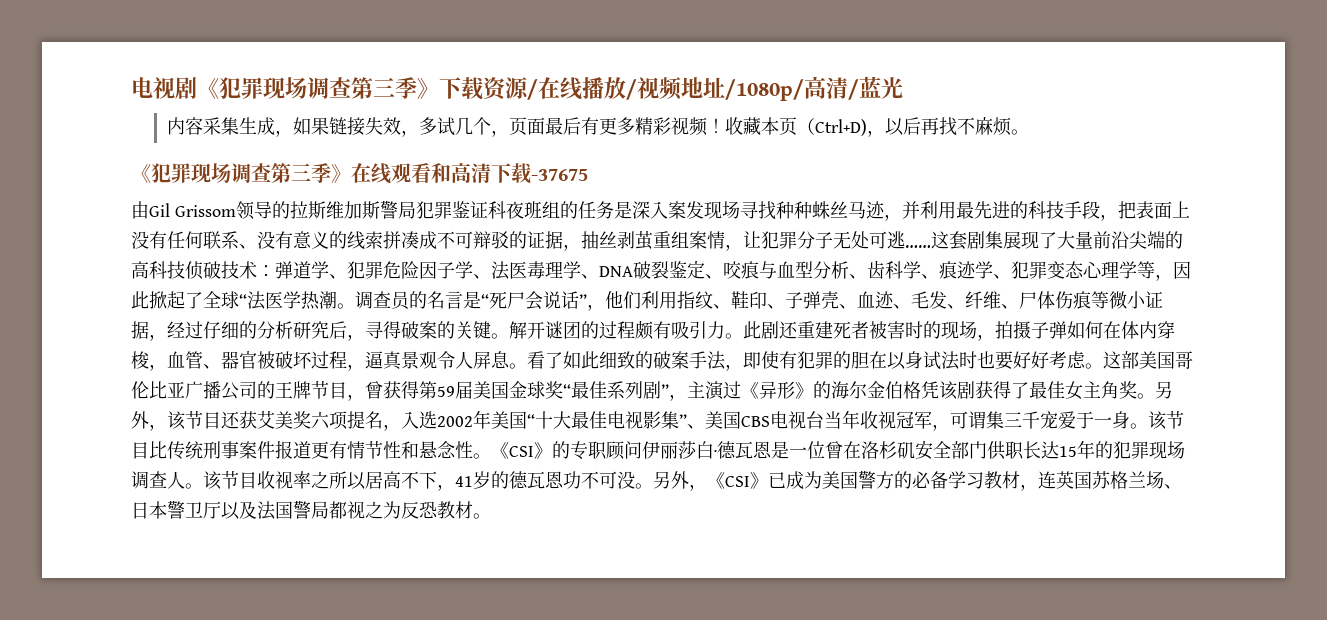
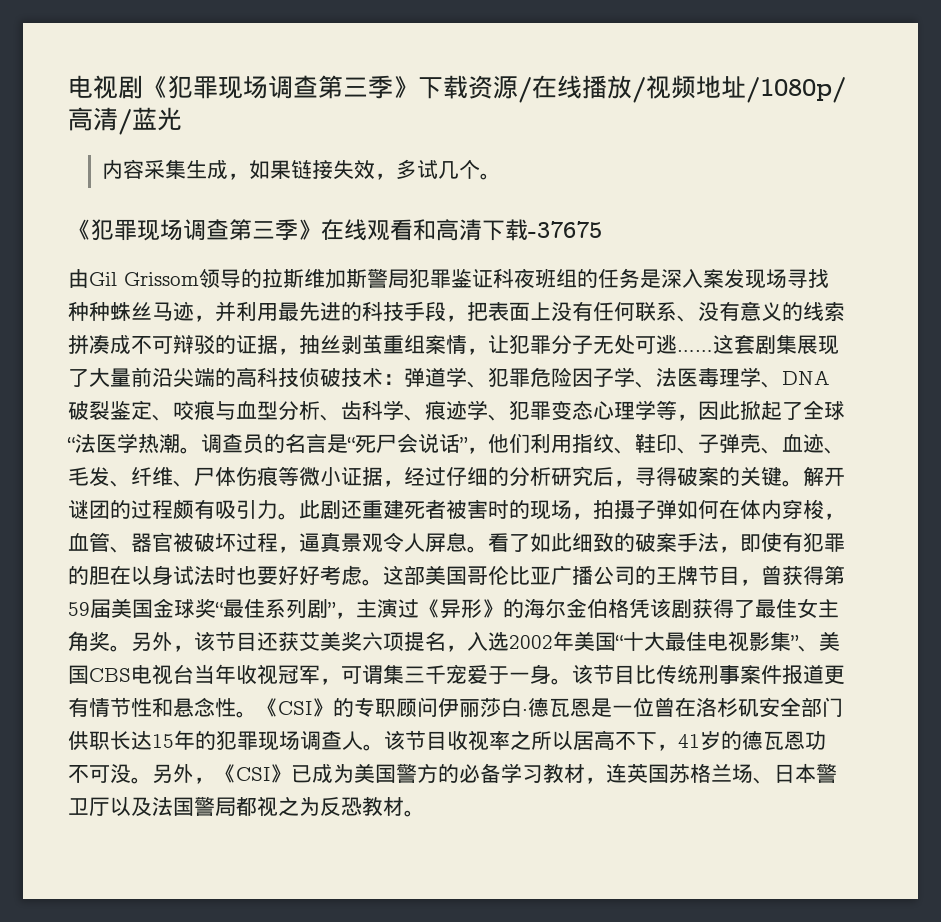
[490,116,1011,137] ，页面最后有更多精彩视频！收藏本页（Ctrl+D)，以后再找不麻烦 -> (481, 169) none

